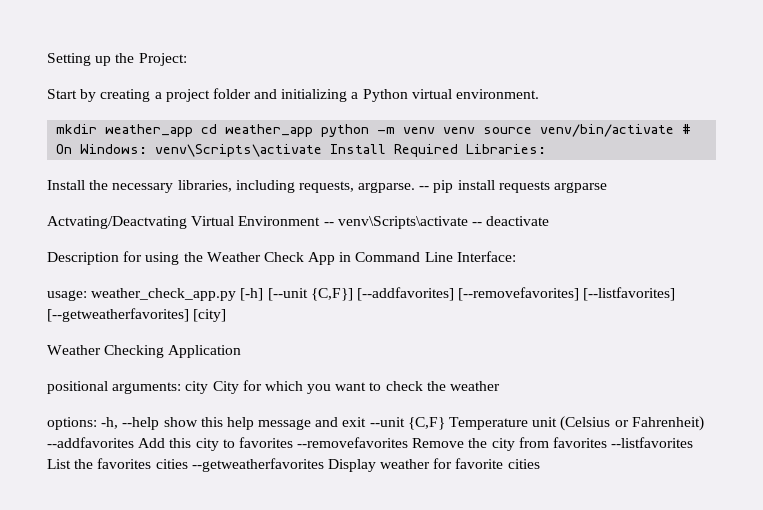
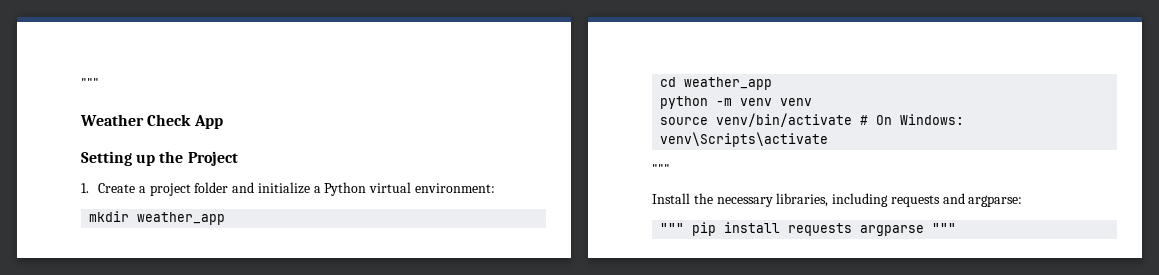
[47,53,187,66] [47,89,151,102] Setting up the Project: // Start by creating -> [81,78,99,88] [80,114,223,129] [81,151,238,166] [81,183,136,193] """ // Weather Check App // Setting up the Project // 1. Create
[281,89,348,102] initializing -> [257,182,310,194] initialize
[456,89,540,99] environment. -> [415,183,496,193] environment:
(194, 130) none -> (226, 218) //
(314, 130) none -> (773, 83) //
(476, 130) none -> (813, 102) //
[330,144,547,157] Install Required Libraries: -> [652,164,670,174] // """
[298,181,430,193] requests, argparse. -- -> [890,193,1023,207] [660,223,685,233] requests and argparse: // """
[47,216,550,229] [47,251,516,265] [47,287,676,301] [47,308,227,322] [47,345,242,358] [47,380,501,394] [47,416,704,431] [47,437,694,451] [47,458,540,472] // Actvating/Deactvating Virtual Environment -- venv\Scripts\activate -- deactivate // Description for using the Weather Check App in Command Line Interface: // usage: weather_check_app.py [-h] [--unit {C,F}] [--addfavorites] [--removefavorites] [--listfavorites] [--getweatherfavorites] [city] // Weather Checking Application // positional arguments: city City for which you want to check the weather // options: -h, --help show this help message and exit --unit {C,F} Temperature unit (Celsius or Fahrenheit) --addfavorites Add this city to favorites --removefavorites Remove the city from favorites --listfavorites List the favorites cities --getweatherfavorites Display weather for favorite cities -> [932,223,957,233] """

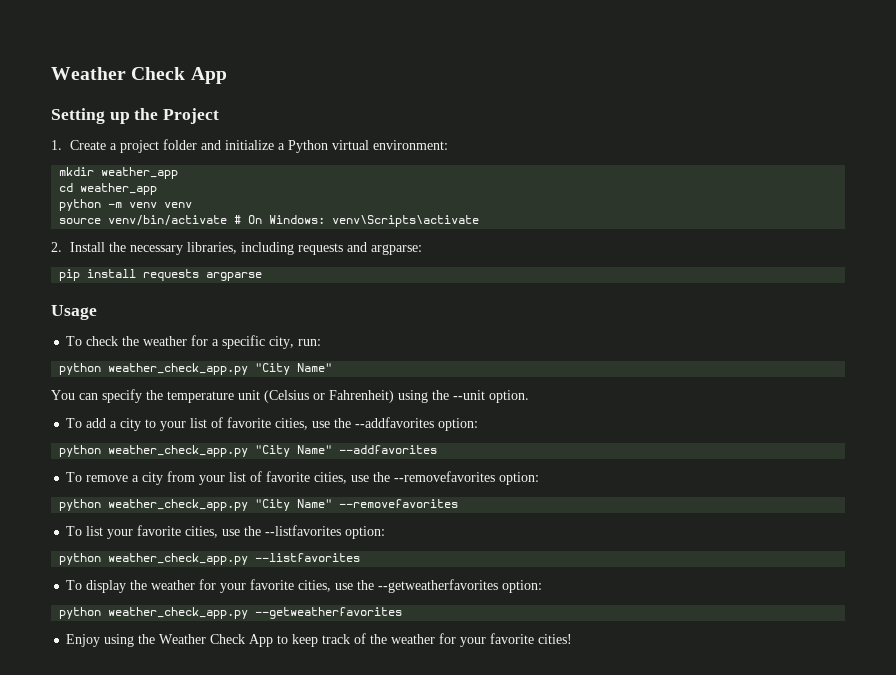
[81,78,99,88] """ // -> (51, 73) none
[652,164,670,174] """ // -> [51,242,62,252] 2.
[660,223,685,233] """ -> (422, 249) none
[932,223,957,233] """ -> [51,305,97,320] [66,335,322,349] [59,363,333,375] [51,389,529,403] [66,417,479,431] [59,445,438,457] [66,471,540,485] [59,499,459,511] [66,525,386,539] [59,553,361,565] [66,579,543,593] [59,607,403,619] [66,633,573,647] // Usage // To check the weather for a specific city, run: // python weather_check_app.py "City Name" // You can specify the temperature unit (Celsius or Fahrenheit) using the --unit option. // To add a city to your list of favorite cities, use the --addfavorites option: // python weather_check_app.py "City Name" --addfavorites // To remove a city from your list of favorite cities, use the --removefavorites option: // python weather_check_app.py "City Name" --removefavorites // To list your favorite cities, use the --listfavorites option: // python weather_check_app.py --listfavorites // To display the weather for your favorite cities, use the --getweatherfavorites option: // python weather_check_app.py --getweatherfavorites // Enjoy using the Weather Check App to keep track of the weather for your favorite cities!

